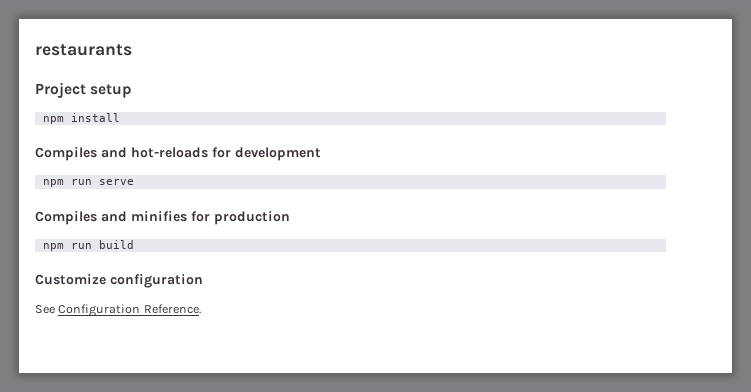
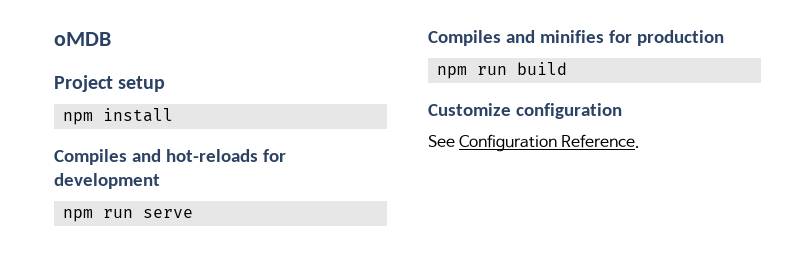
[35,44,132,56] restaurants -> [54,32,111,46] oMDB

